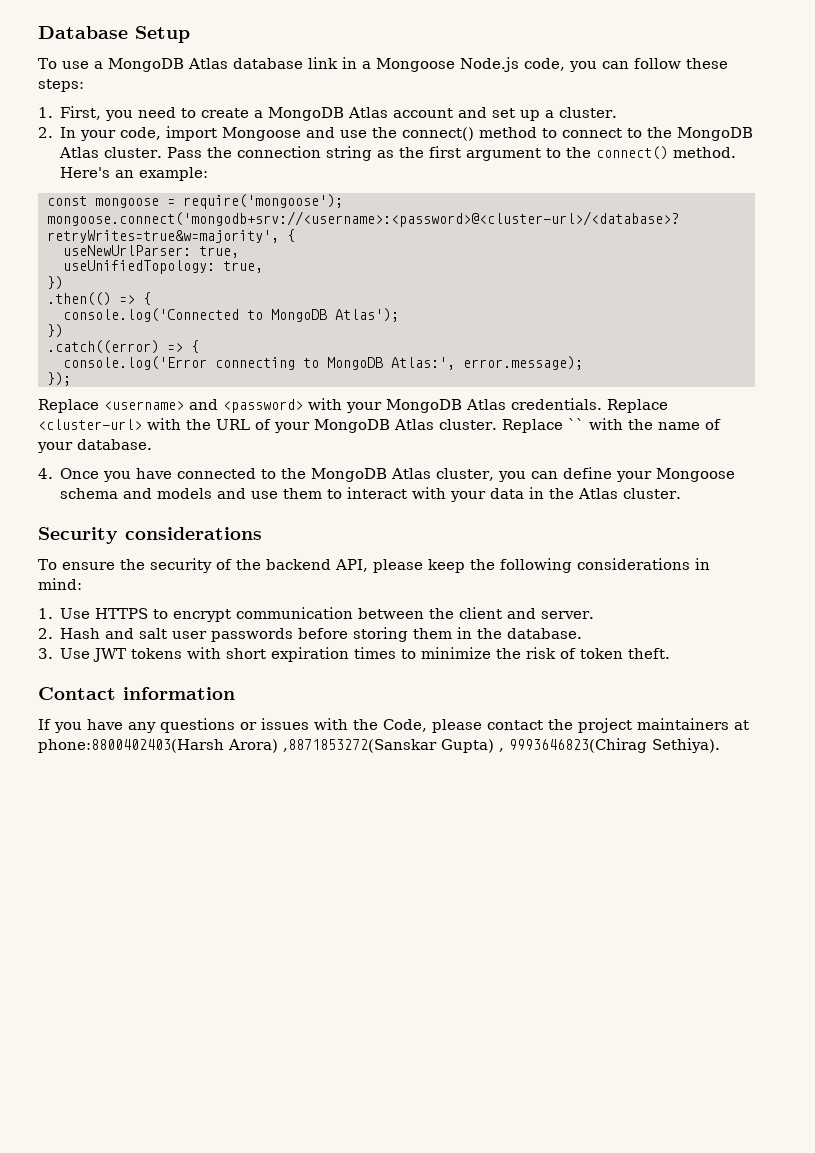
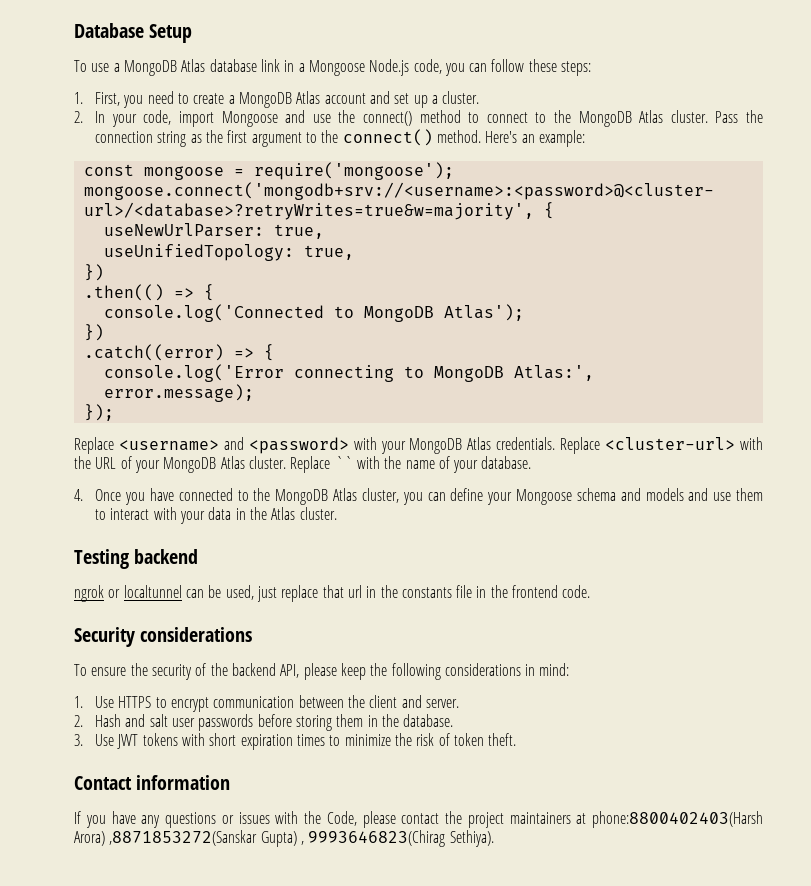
(682, 493) none -> [74,549,199,569] [74,585,591,602] // Testing backend // ngrok or localtunnel can be used, just replace that url in the constants file in the frontend code.

